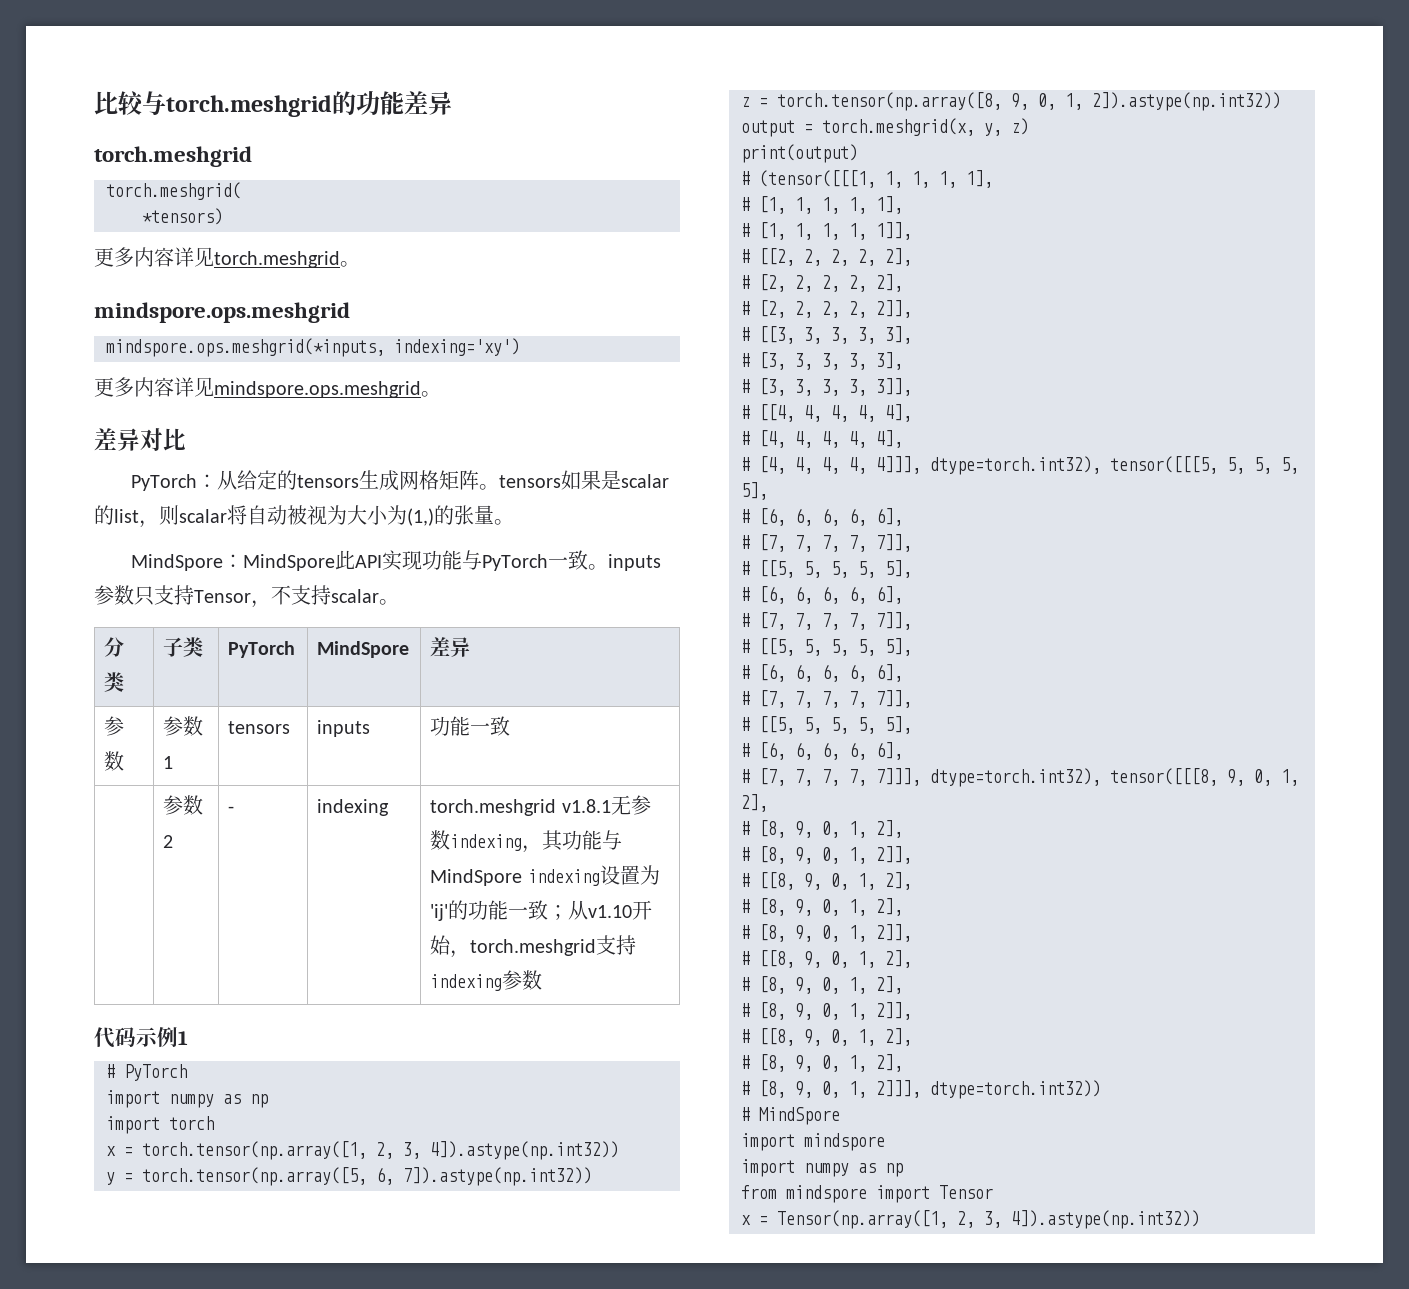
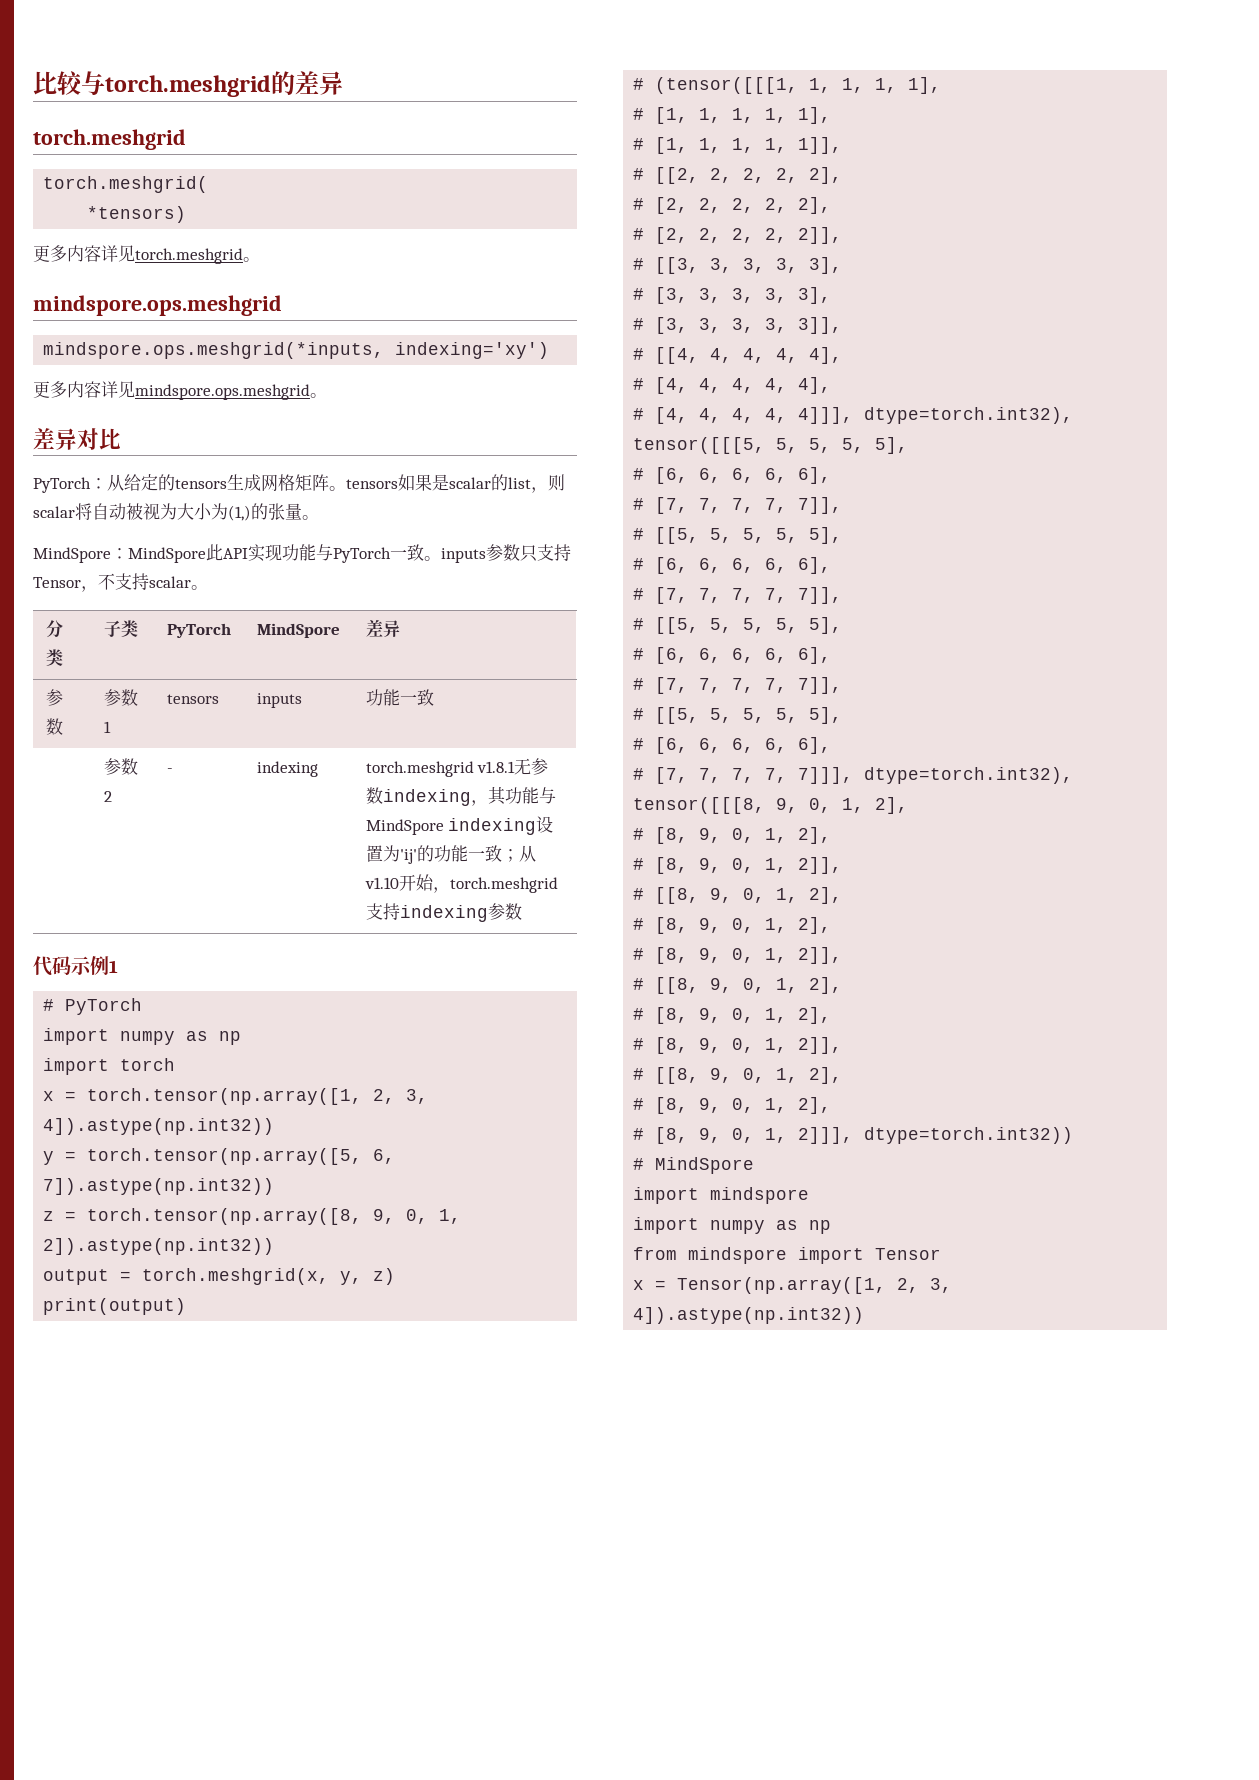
[356,91,404,115] 功能 -> (295, 83) none

